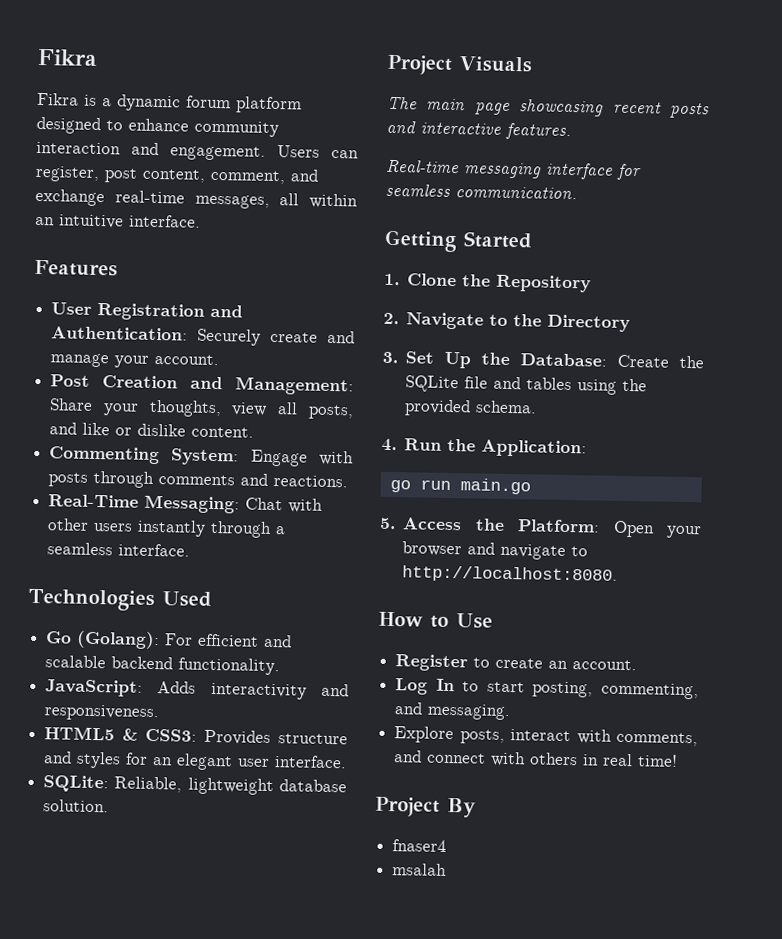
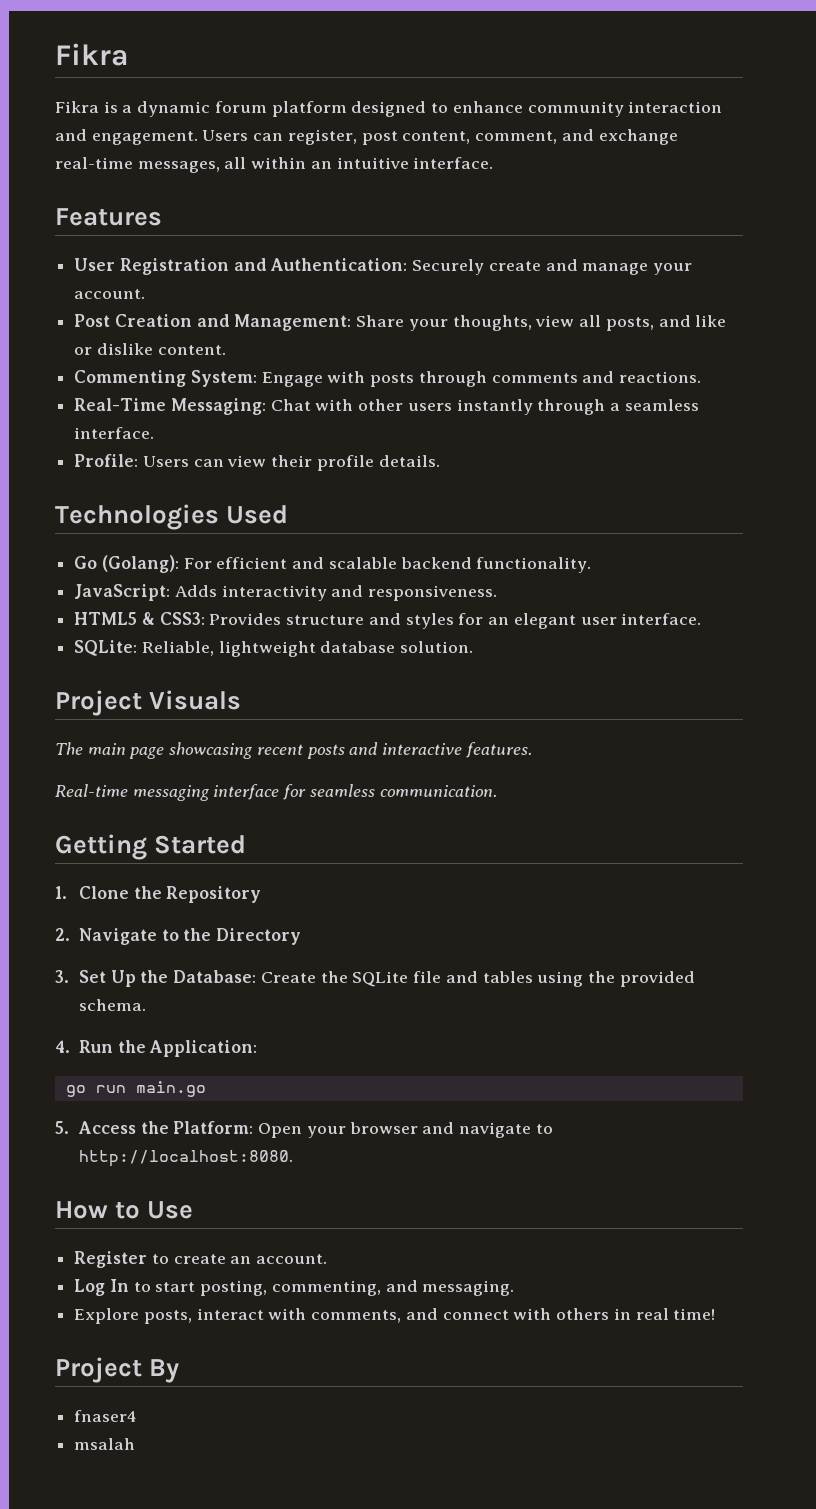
(191, 550) none -> [74,454,440,471] // Profile: Users can view their profile details.

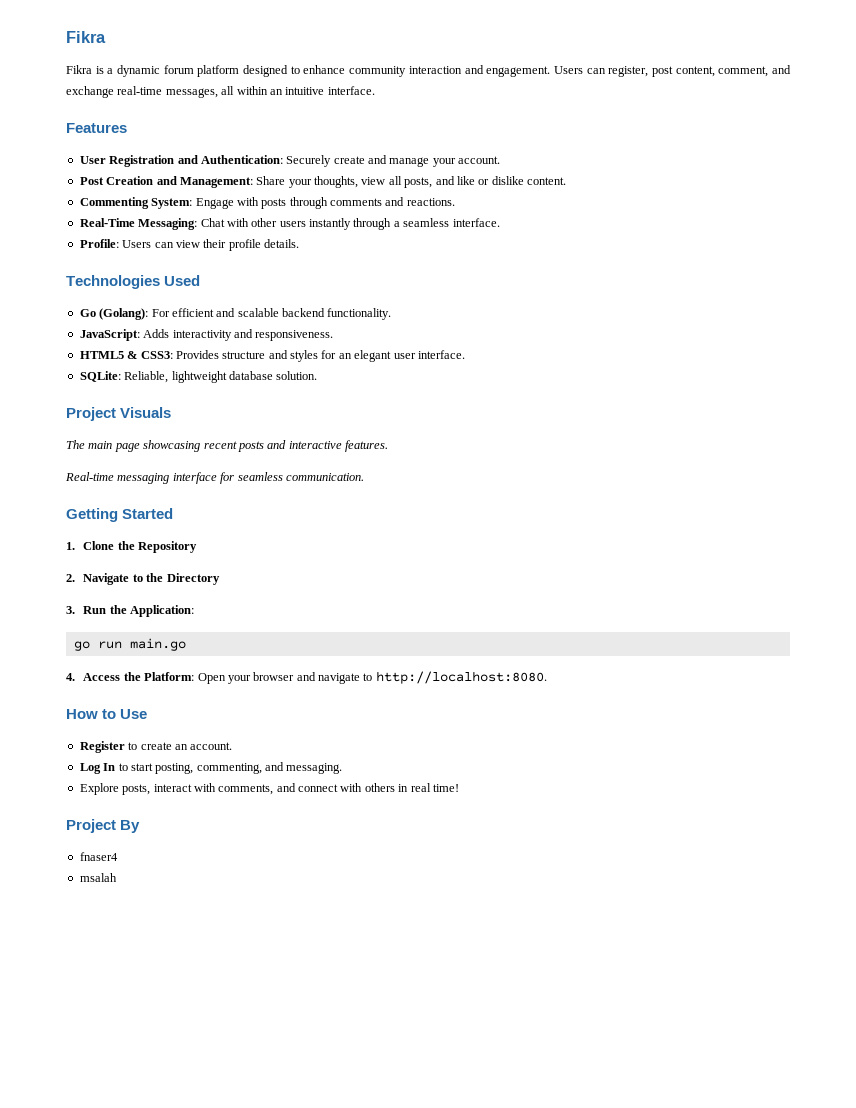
[79,970,695,987] [79,999,147,1011] [55,1040,70,1053] Set Up the Database: Create the SQLite file and tables using the provided schema. // 4. -> (75, 610) none
[55,1121,69,1134] 5. -> [66,673,75,681] 4.

